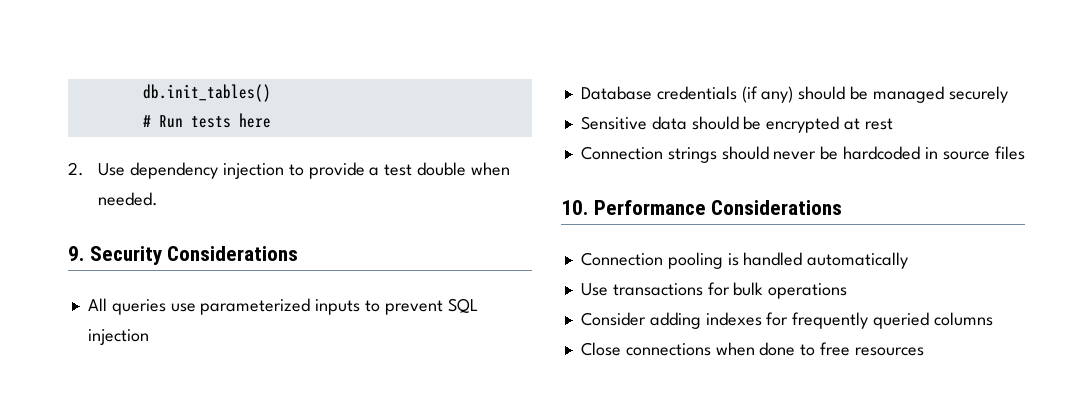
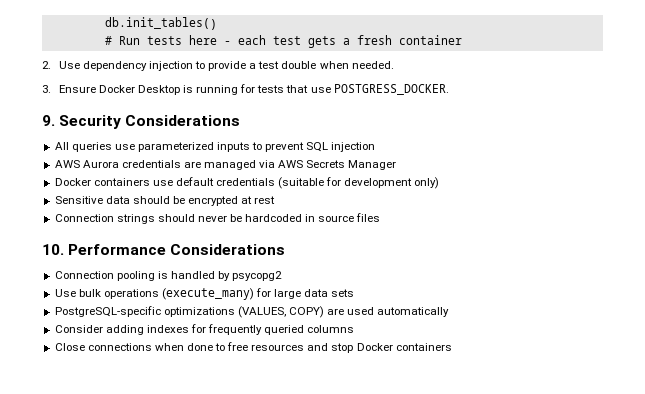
(271, 120) none -> [223,35,462,48] - each test gets a fresh container
(159, 199) none -> [42,84,449,95] // 3. Ensure Docker Desktop is running for tests that use POSTGRESS_DOCKER.
[580,86,1008,103] Database credentials (if any) should be managed securely -> [54,160,397,170] [54,177,440,189] AWS Aurora credentials are managed via AWS Secrets Manager // Docker containers use default credentials (suitable for development only)
[807,252,909,269] [580,282,730,296] automatically // Use transactions for -> [218,271,283,281] [54,289,76,297] by psycopg2 // Use
(848, 291) none -> [161,288,355,300] [54,306,450,318] (execute_many) for large data sets // PostgreSQL-specific optimizations (VALUES, COPY) are used automatically
(924, 351) none -> [307,343,452,353] and stop Docker containers

